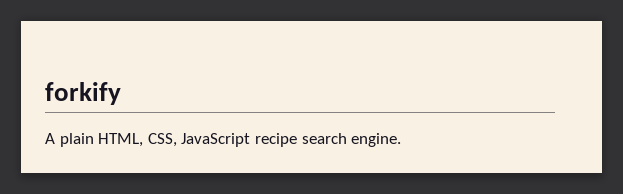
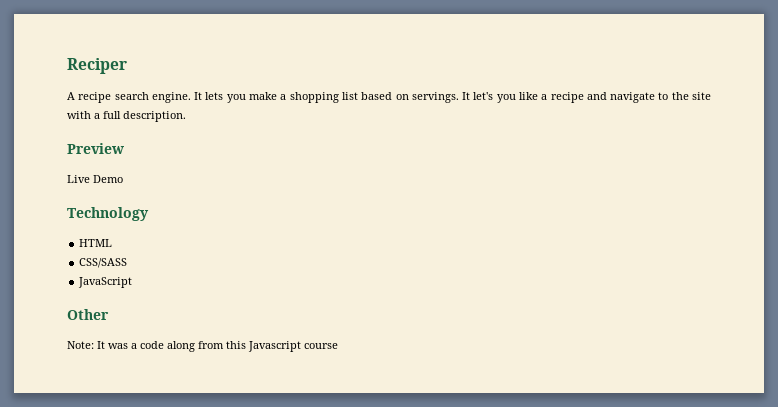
[45,82,121,105] forkify -> [67,58,127,74] Reciper
[59,133,402,147] plain HTML, CSS, JavaScript recipe search engine. -> [78,92,711,103] [67,111,186,122] [67,143,124,154] [67,175,123,183] [67,207,149,221] [79,239,113,247] [79,258,128,268] [78,277,133,288] [67,309,109,320] [67,341,338,352] recipe search engine. It lets you make a shopping list based on servings. It let's you like a recipe and navigate to the site with a full description. // Preview // Live Demo // Technology // HTML // CSS/SASS // JavaScript // Other // Note: It was a code along from this Javascript course

